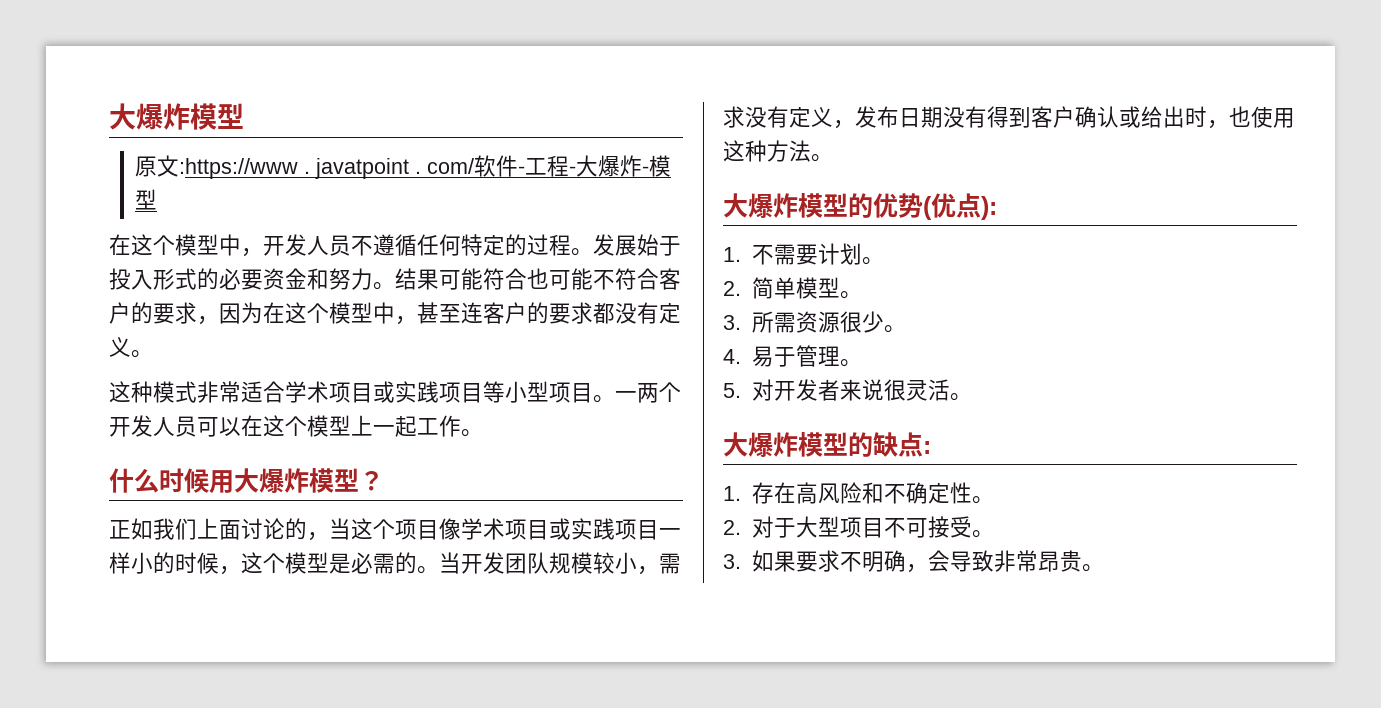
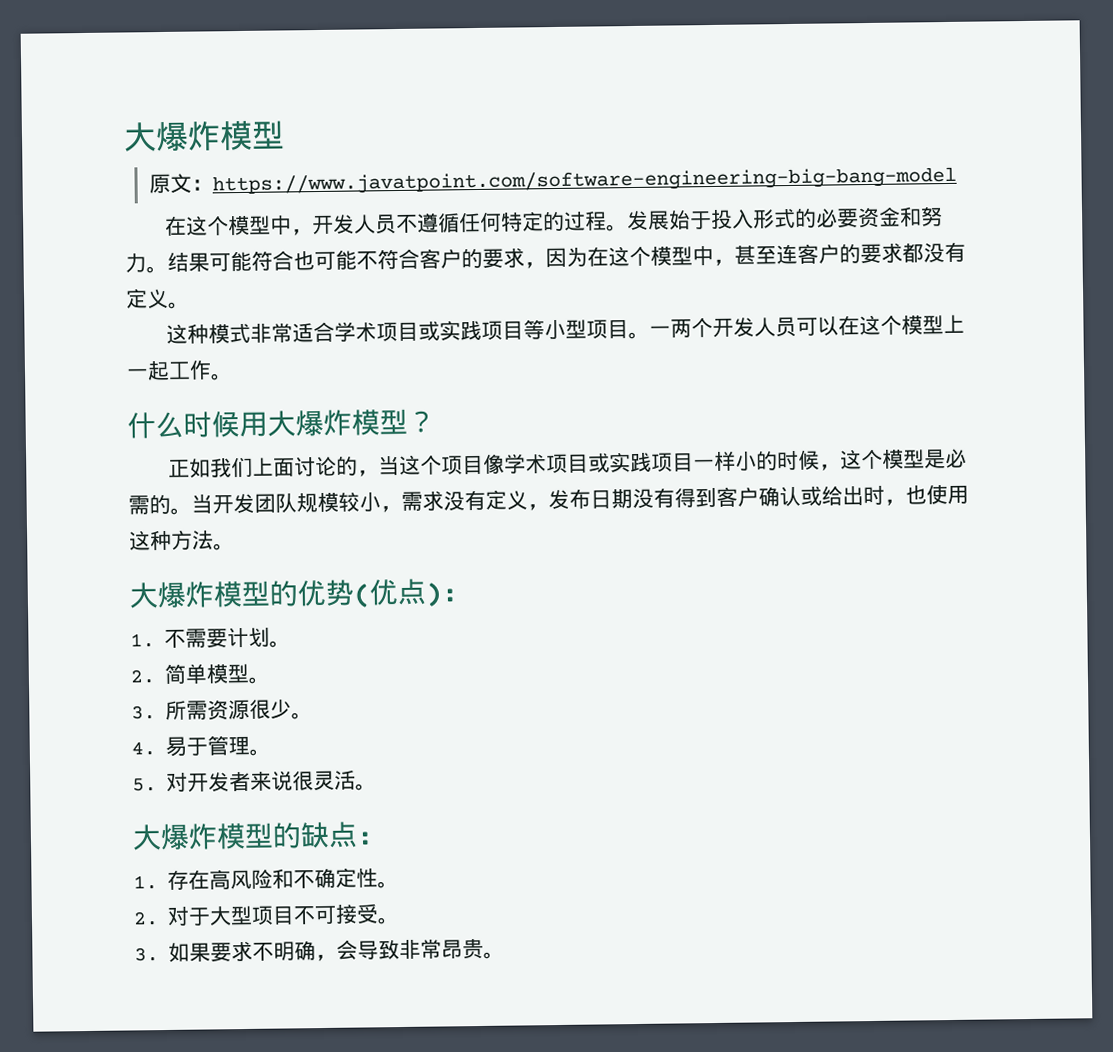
[179,155,672,179] [135,189,158,210] :https://www . javatpoint . com/软件-工程-大爆炸-模型 -> [190,166,957,196] ：https://www.javatpoint.com/software-engineering-big-bang-model

